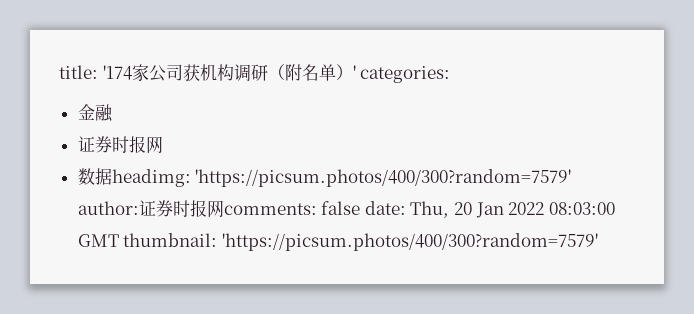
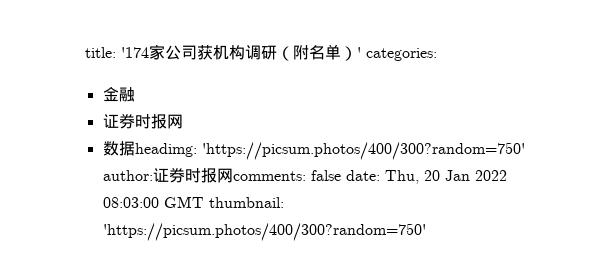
[195,169,572,187] 'https://picsum.photos/400/300?random=7579' -> [201,142,525,160] 'https://picsum.photos/400/300?random=750'
[221,233,598,251] 'https://picsum.photos/400/300?random=7579' -> [102,223,426,241] 'https://picsum.photos/400/300?random=750'

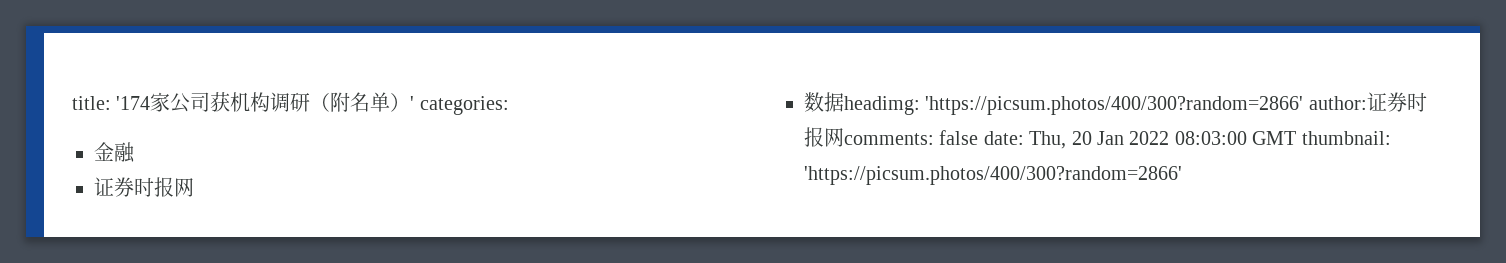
[201,142,525,160] 'https://picsum.photos/400/300?random=750' -> [925,96,1304,115] 'https://picsum.photos/400/300?random=2866'
[102,223,426,241] 'https://picsum.photos/400/300?random=750' -> [804,166,1182,185] 'https://picsum.photos/400/300?random=2866'

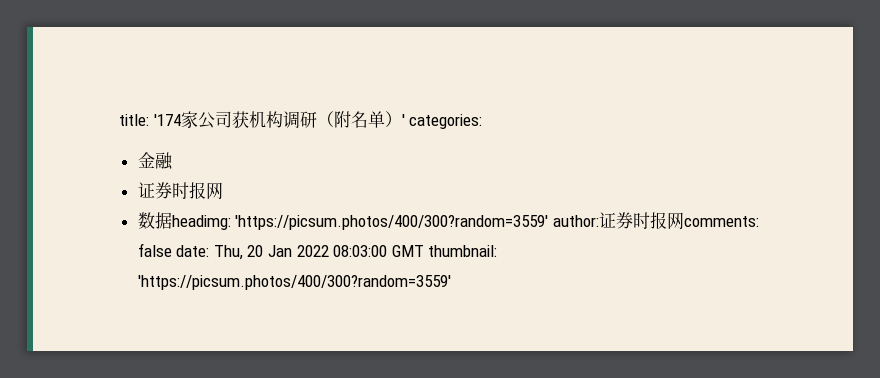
[925,96,1304,115] 'https://picsum.photos/400/300?random=2866' -> [235,215,549,230] 'https://picsum.photos/400/300?random=3559'
[804,166,1182,185] 'https://picsum.photos/400/300?random=2866' -> [137,275,451,290] 'https://picsum.photos/400/300?random=3559'

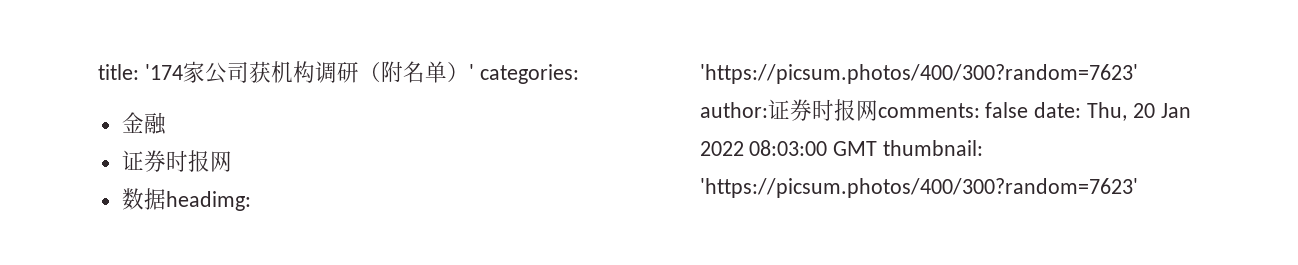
[235,215,549,230] 'https://picsum.photos/400/300?random=3559' -> [699,64,1138,84] 'https://picsum.photos/400/300?random=7623'
[137,275,451,290] 'https://picsum.photos/400/300?random=3559' -> [699,178,1138,198] 'https://picsum.photos/400/300?random=7623'

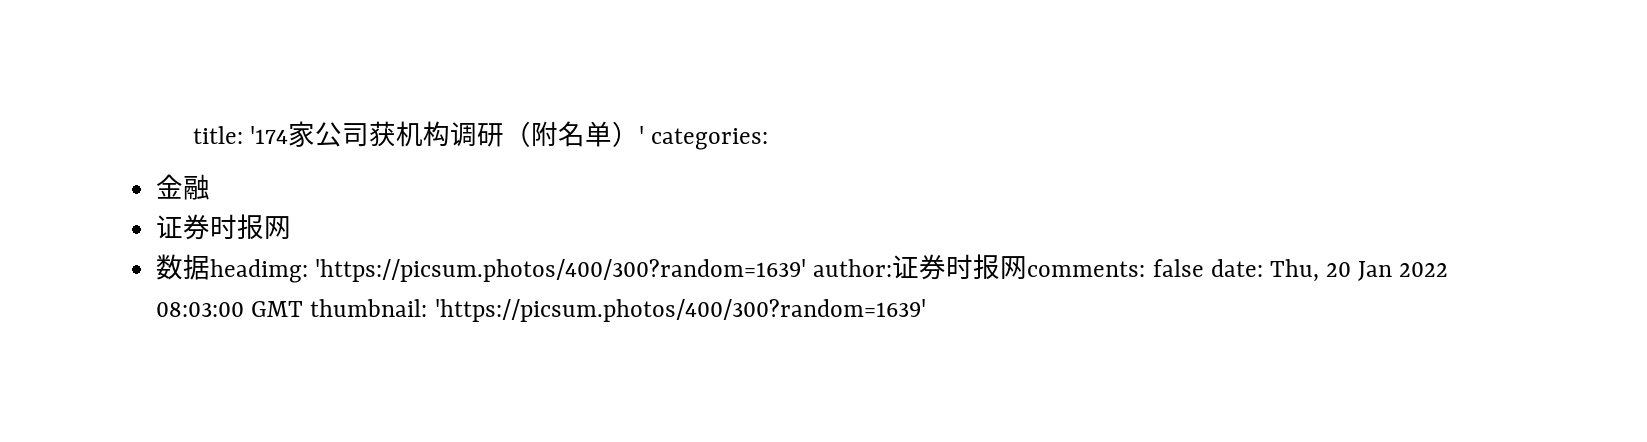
[699,64,1138,84] 'https://picsum.photos/400/300?random=7623' -> [315,259,807,282] 'https://picsum.photos/400/300?random=1639'
[699,178,1138,198] 'https://picsum.photos/400/300?random=7623' -> [434,299,926,322] 'https://picsum.photos/400/300?random=1639'

